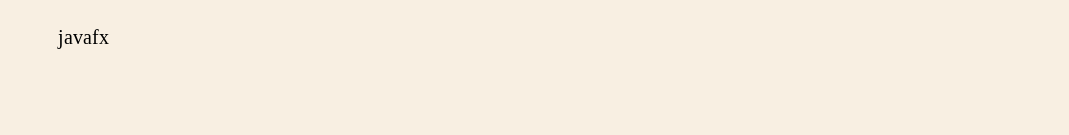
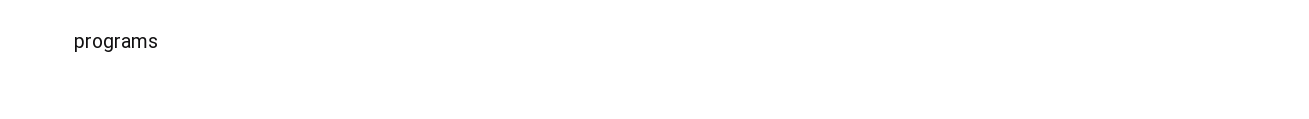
[57,29,109,49] javafx -> [74,36,158,52] programs

